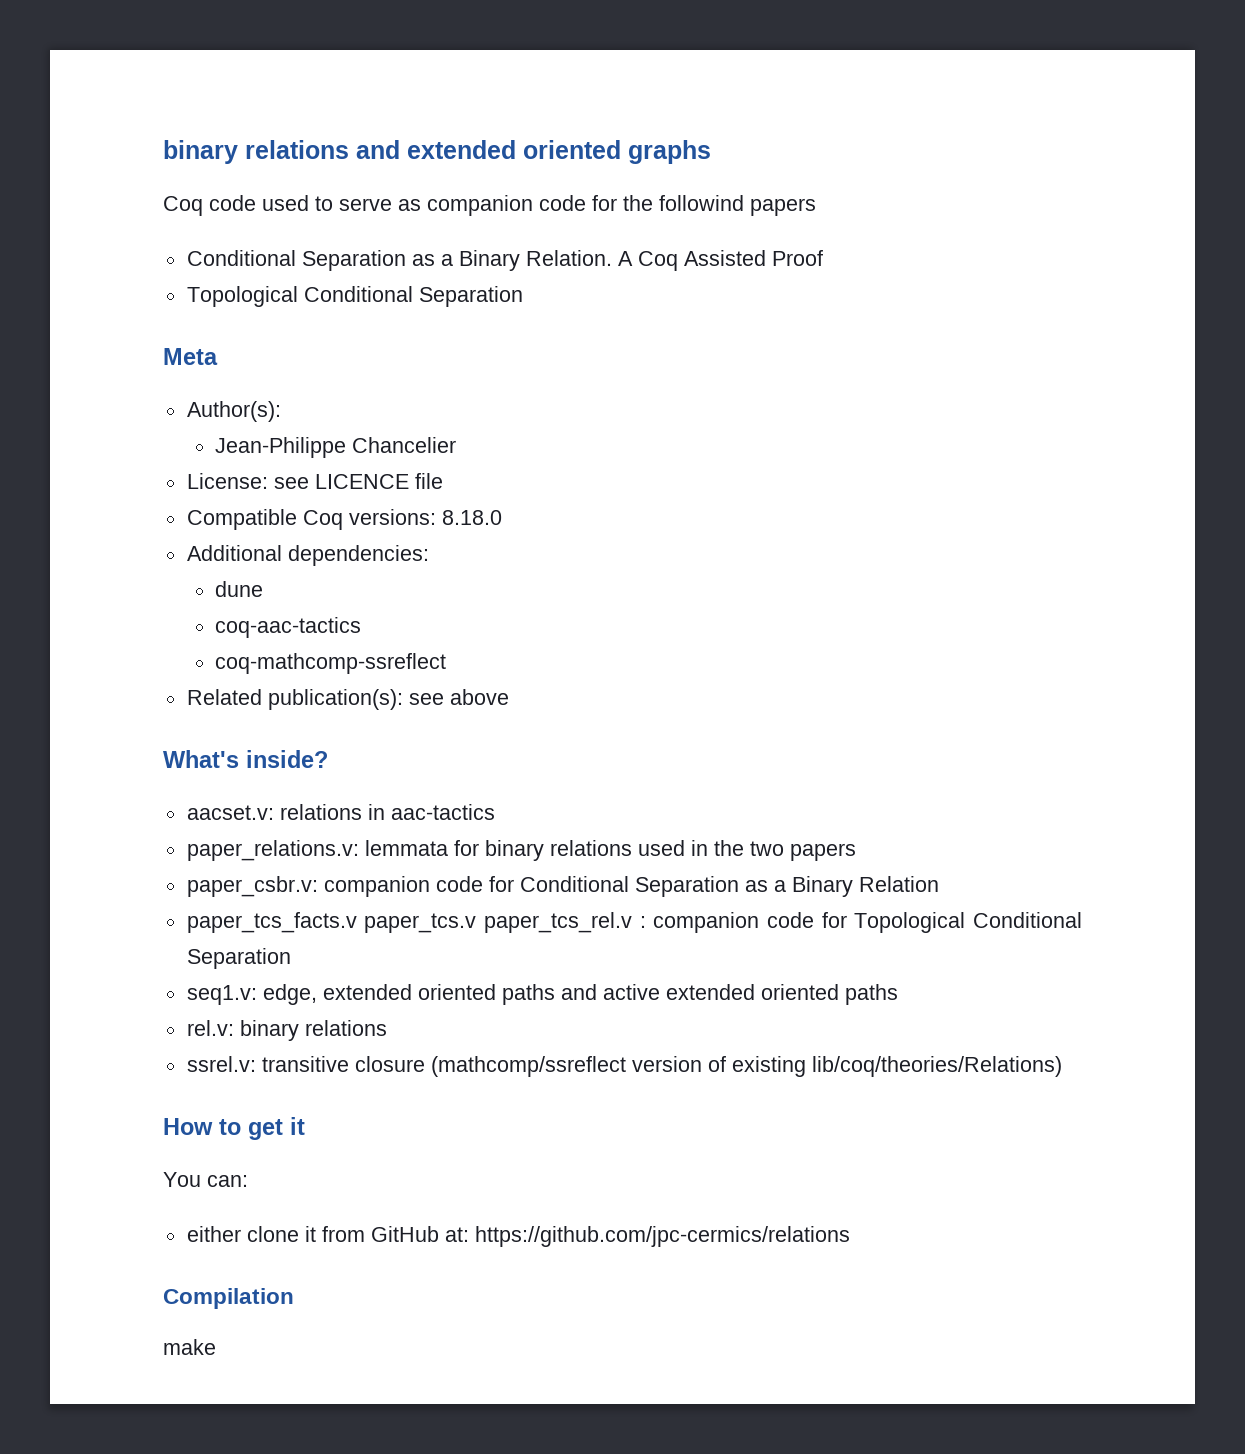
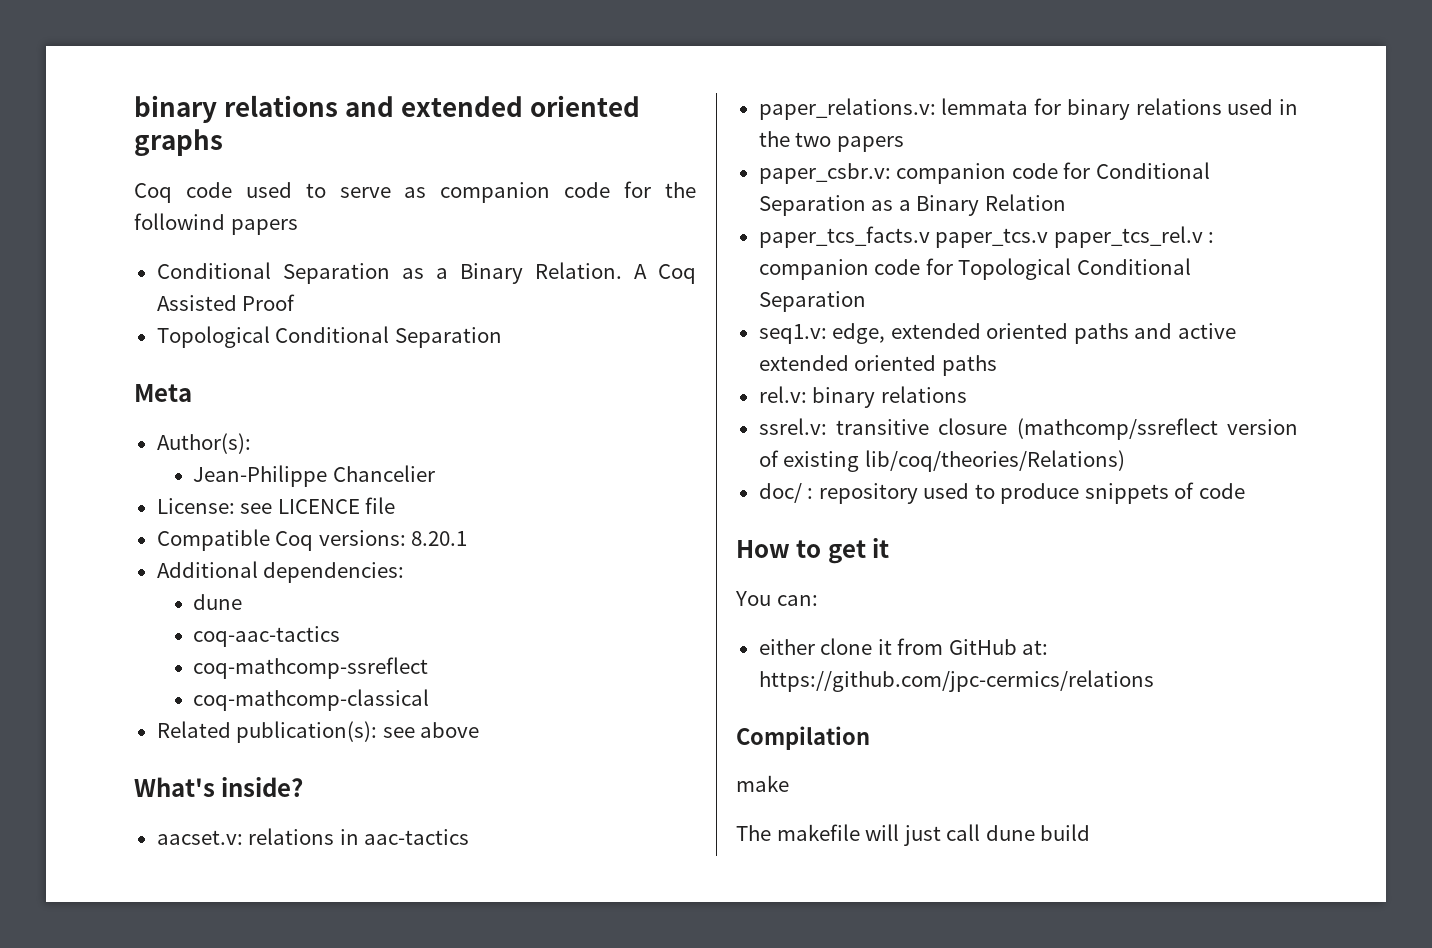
[441,510,502,525] 8.18.0 -> [411,531,468,546] 8.20.1
(447, 663) none -> [193,689,430,711] // coq-mathcomp-classical
(1062, 1066) none -> [758,482,1245,504] // doc/ : repository used to produce snippets of code
(216, 1347) none -> [736,824,1091,846] // The makefile will just call dune build

